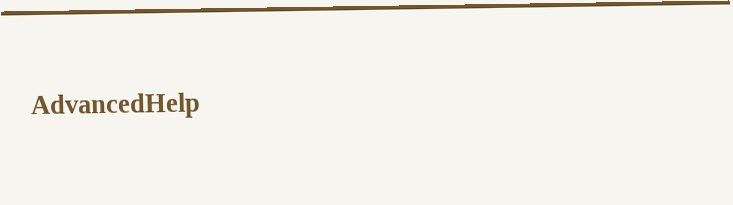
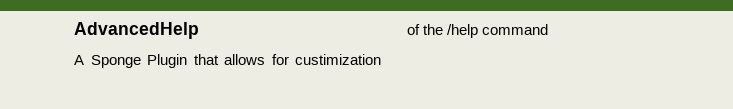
(201, 106) none -> [74,54,381,68] [407,24,549,38] // A Sponge Plugin that allows for custimization of the /help command

